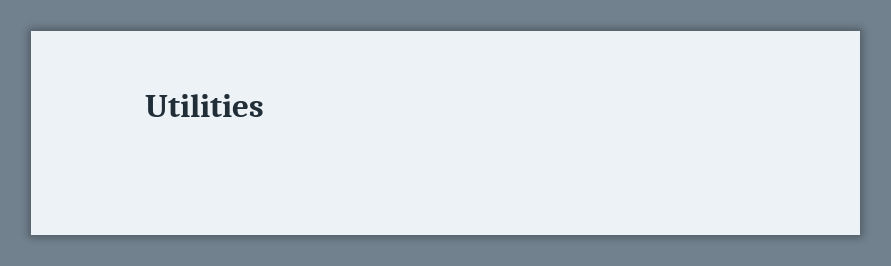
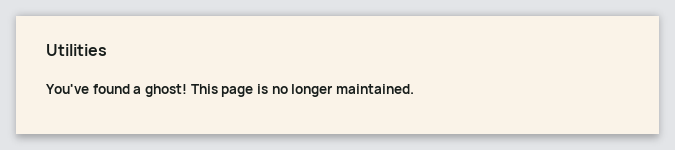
(264, 105) none -> [46,84,414,97] // You've found a ghost! This page is no longer maintained.

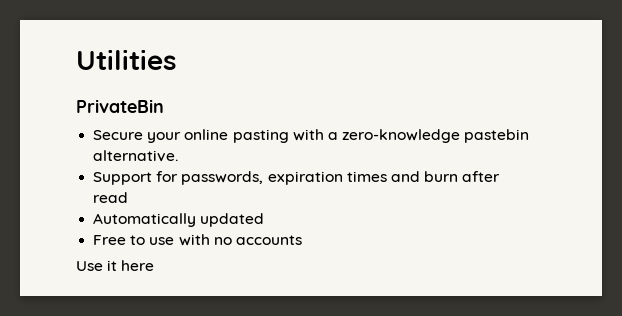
[46,84,414,97] You've found a ghost! This page is no longer maintained. -> [76,99,164,113] [93,129,530,143] [93,150,179,162] [93,171,501,185] [93,192,129,203] [93,213,265,227] [93,234,302,246] [76,260,155,271] PrivateBin // Secure your online pasting with a zero-knowledge pastebin alternative. // Support for passwords, expiration times and burn after read // Automatically updated // Free to use with no accounts // Use it here

